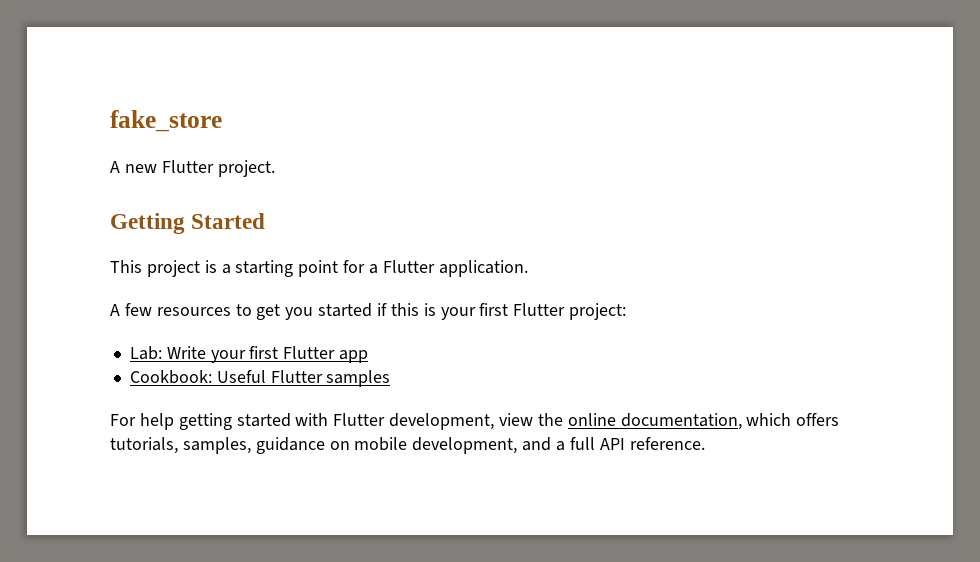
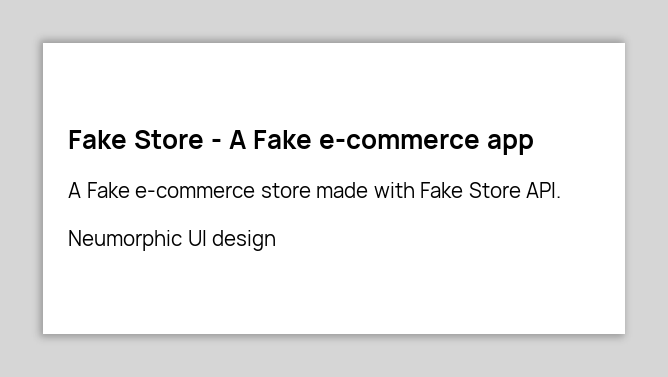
[110,110,222,132] [110,160,275,177] [110,213,266,234] [110,260,528,277] [110,303,627,320] [129,346,369,363] [129,370,391,387] [110,413,840,430] [110,437,705,454] fake_store // A new Flutter project. // Getting Started // This project is a starting point for a Flutter application. // A few resources to get you started if this is your first Flutter project: // Lab: Write your first Flutter app // Cookbook: Useful Flutter samples // For help getting started with Flutter development, view the online documentation, which offers tutorials, samples, guidance on mobile development, and a full API reference. -> [68,130,535,155] [68,182,562,198] [68,230,277,251] Fake Store - A Fake e-commerce app // A Fake e-commerce store made with Fake Store API. // Neumorphic UI design

